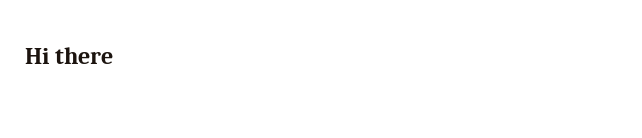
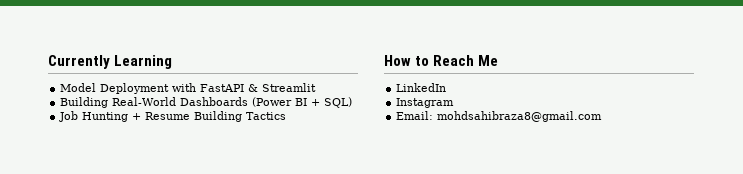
[25,47,114,64] Hi there -> [48,55,173,69] [60,83,317,94] [60,97,353,108] [59,111,287,122] [384,55,499,66] [396,83,447,92] [396,98,455,108] [396,111,603,122] Currently Learning // Model Deployment with FastAPI & Streamlit // Building Real-World Dashboards (Power BI + SQL) // Job Hunting + Resume Building Tactics // How to Reach Me // LinkedIn // Instagram // Email: mohdsahibraza8@gmail.com

